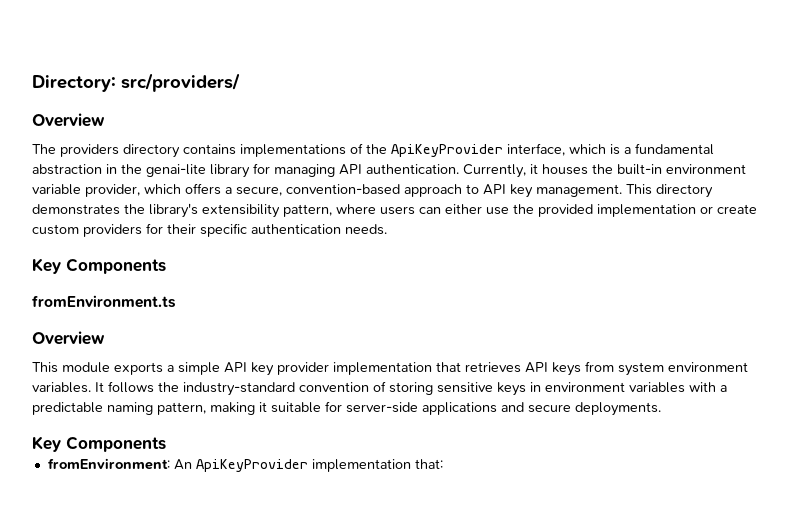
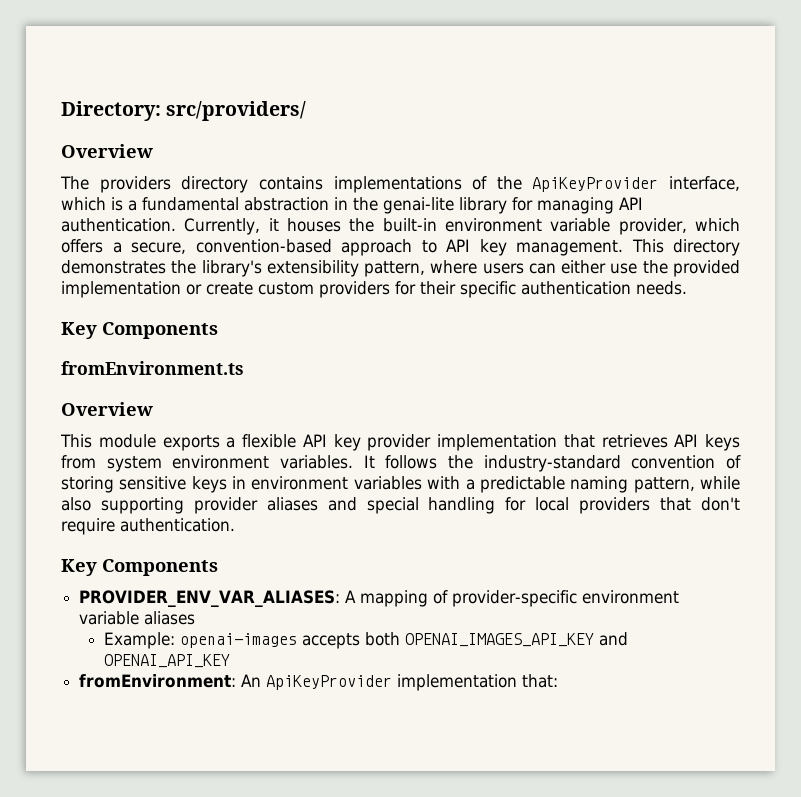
[178,362,220,375] simple -> [242,434,296,448] flexible
[210,401,661,416] [32,436,166,452] making it suitable for server-side applications and secure deployments. // Key Components -> [700,476,741,490] [61,497,741,514] [61,518,235,535] [61,559,218,576] [79,590,680,608] [79,611,196,625] [104,632,629,649] [104,654,231,668] while also supporting provider aliases and special handling for local providers that don't require authentication. // Key Components // PROVIDER_ENV_VAR_ALIASES: A mapping of provider-specific environment variable aliases // Example: openai-images accepts both OPENAI_IMAGES_API_KEY and OPENAI_API_KEY

